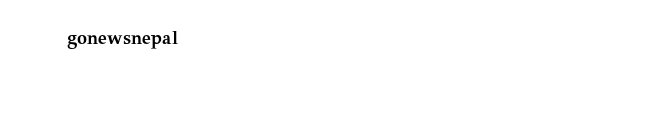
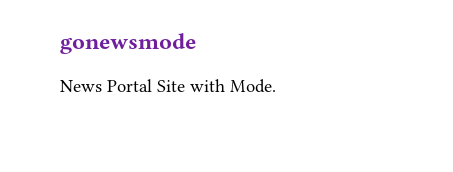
[67,31,178,49] gonewsnepal -> [60,33,196,54] [60,79,276,93] gonewsmode // News Portal Site with Mode.

